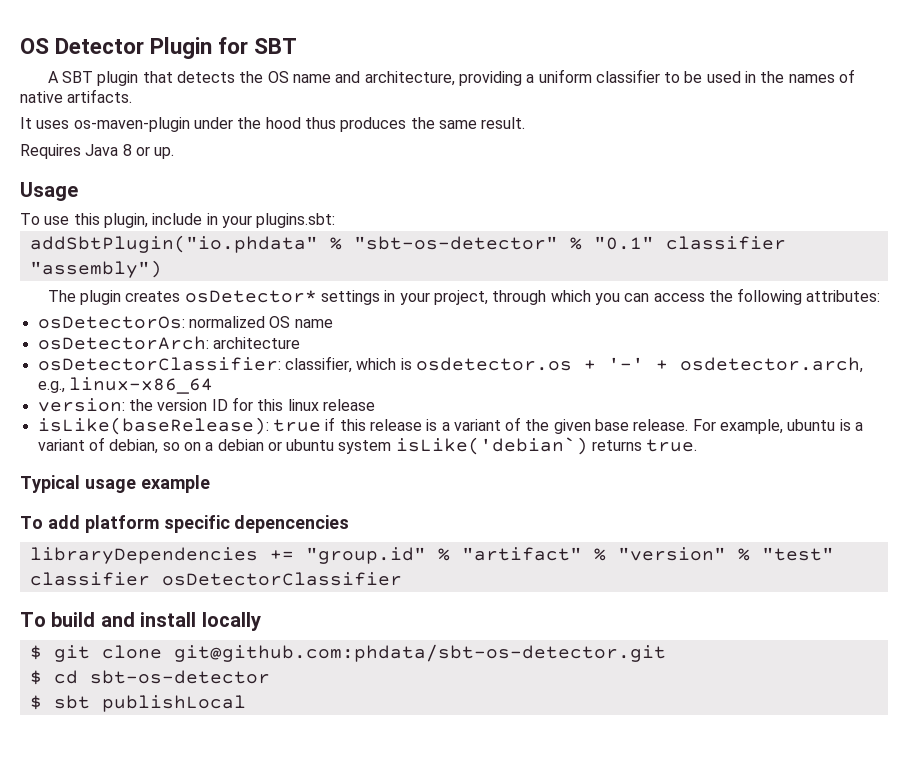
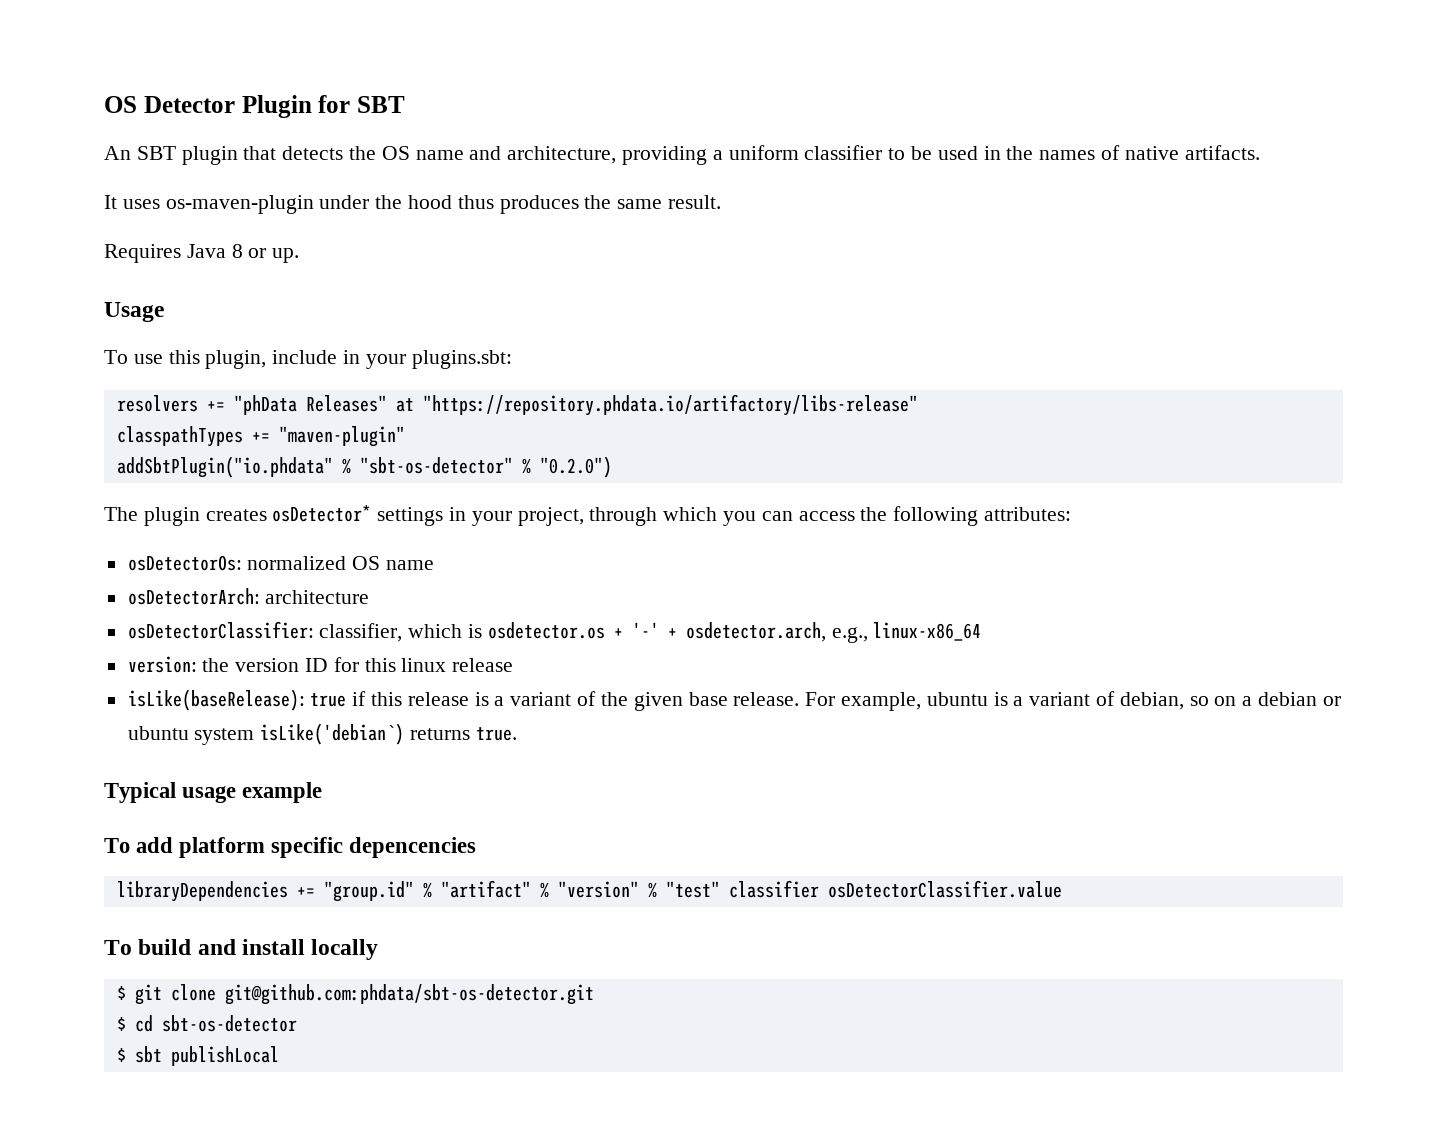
[47,71,59,83] A -> [104,146,131,160] An
(336, 220) none -> [116,394,918,416] [116,426,405,447] // resolvers += "phData Releases" at "https://repository.phdata.io/artifactory/libs-release" // classpathTypes += "maven-plugin"
[593,236,786,250] [29,260,162,278] "0.1" classifier "assembly") -> [539,456,612,478] "0.2.0")
[161,572,402,586] osDetectorClassifier -> [827,880,1062,898] osDetectorClassifier.value

